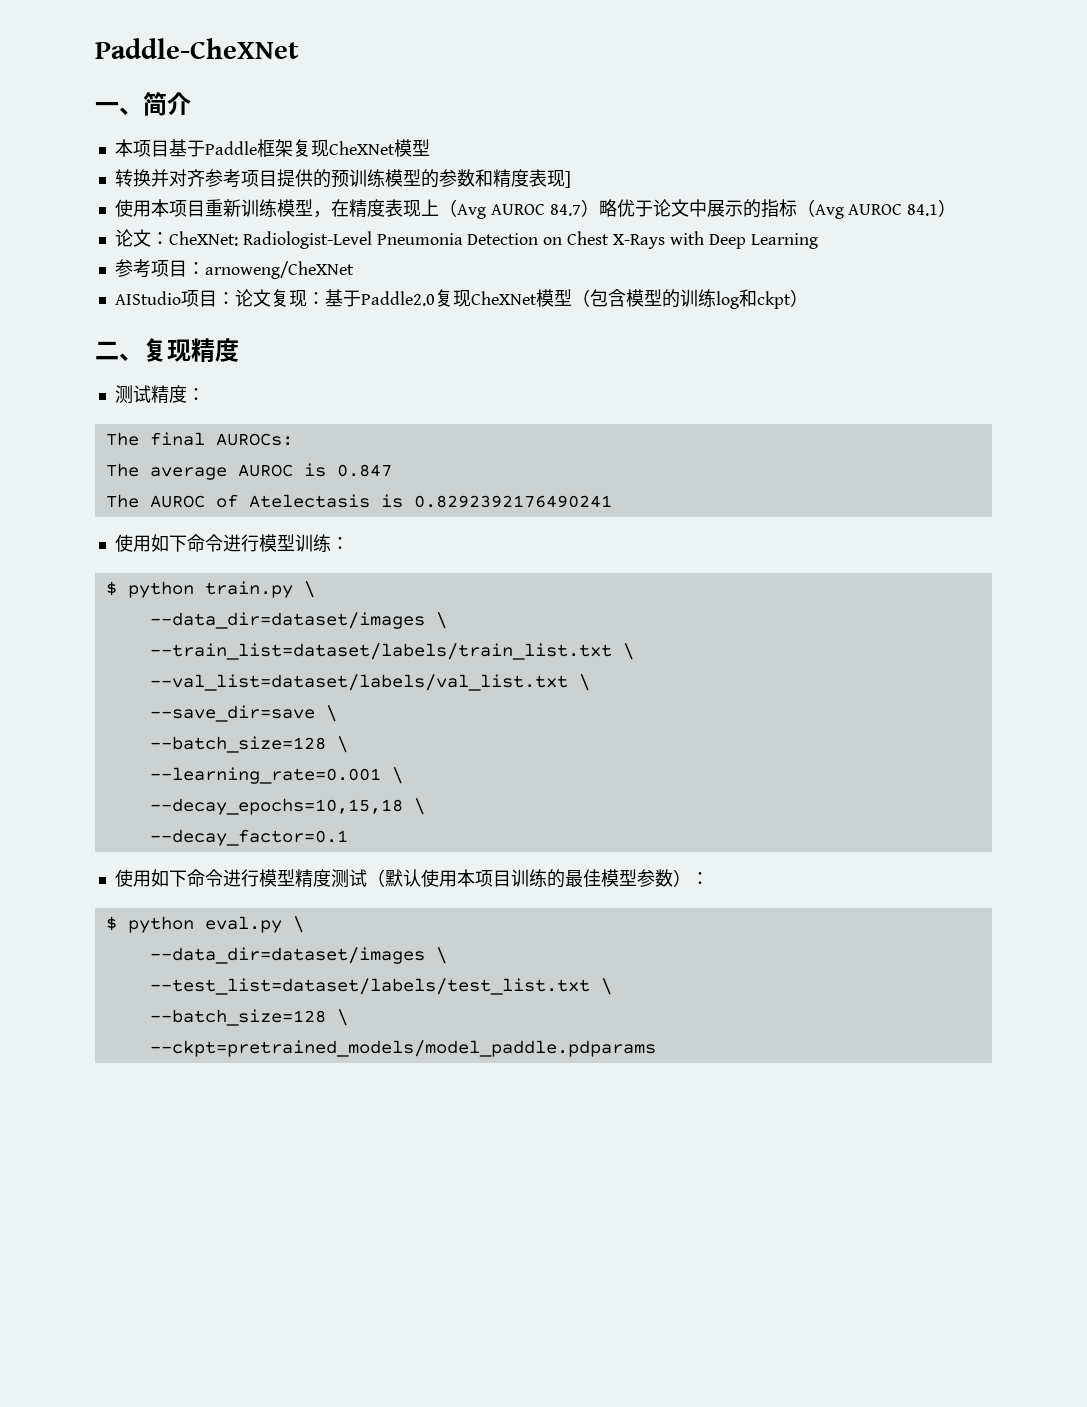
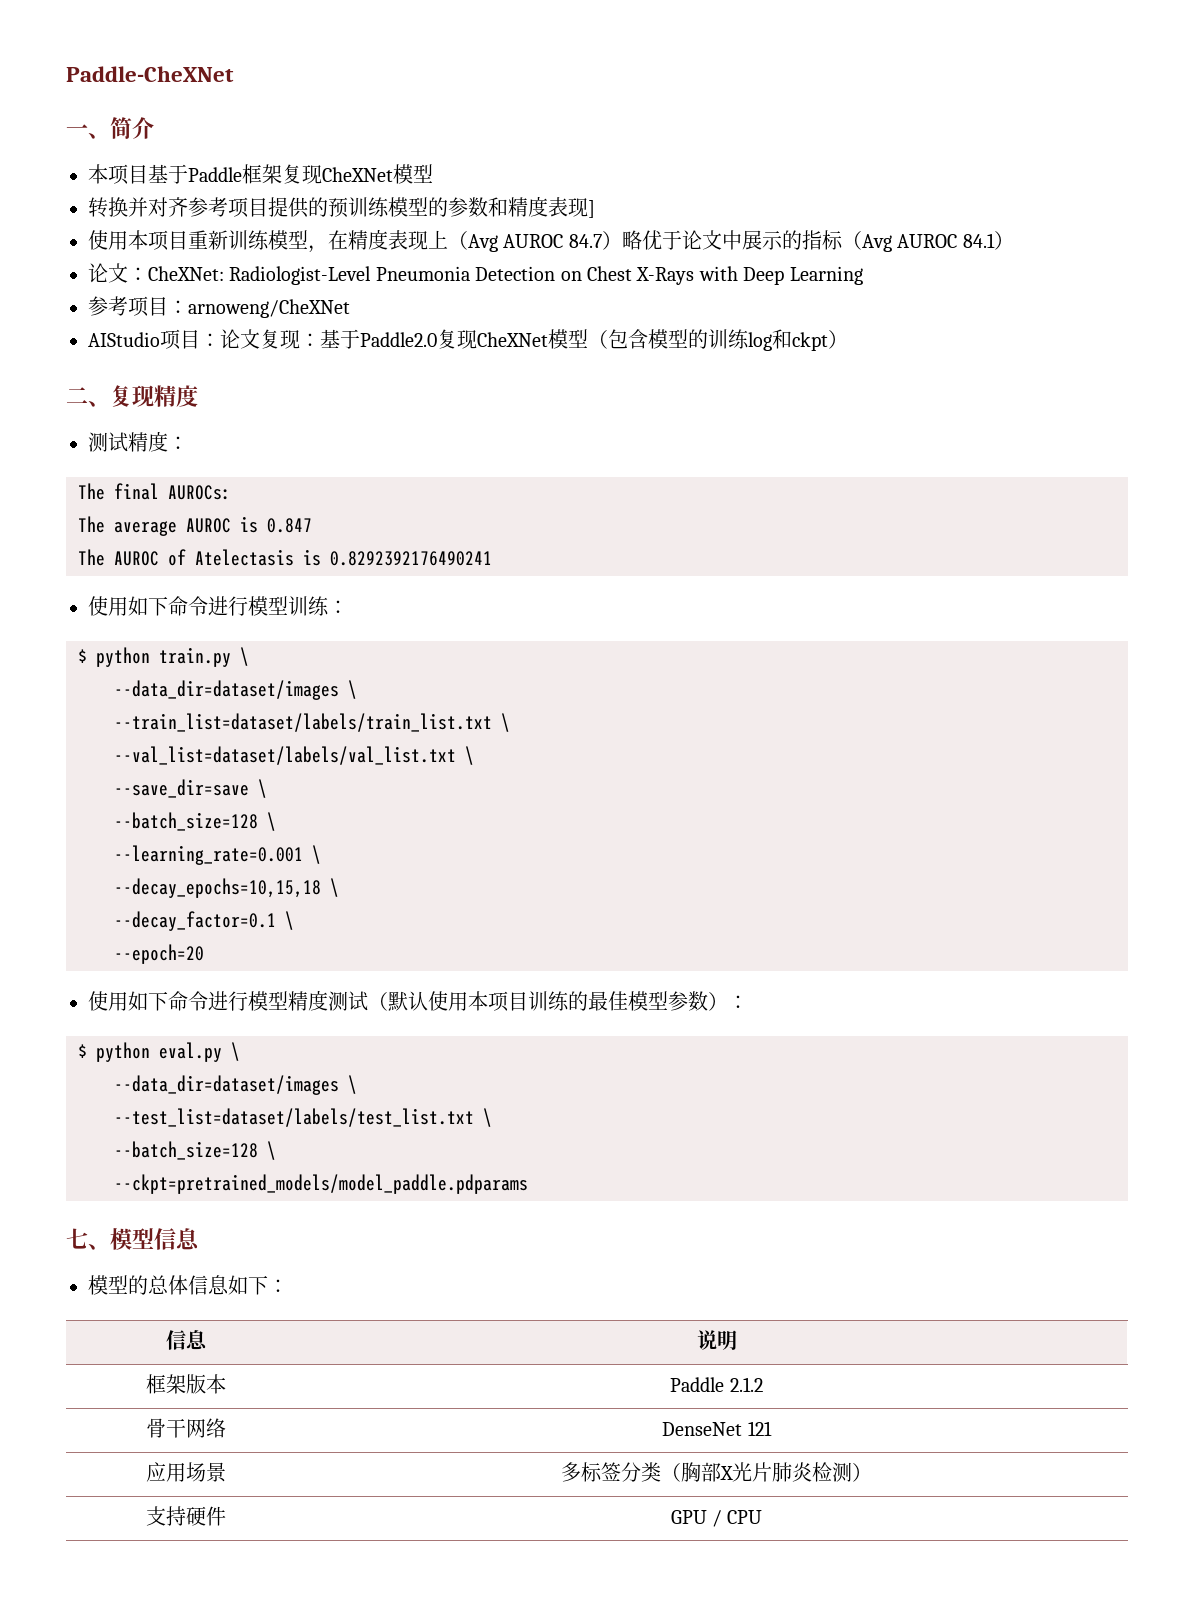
(348, 837) none -> [285,911,294,930] [114,944,204,964] \ // --epoch=20
(656, 1048) none -> [66,1228,200,1250] [88,1275,288,1295] [166,1330,208,1350] [696,1330,737,1350] [146,1374,226,1394] [670,1377,763,1392] [146,1418,226,1438] [662,1421,772,1436] [146,1462,226,1482] [561,1462,872,1482] [146,1506,226,1526] [670,1510,763,1527] // 七、模型信息 // 模型的总体信息如下： // 信息 | 说明 // 框架版本 | Paddle 2.1.2 // 骨干网络 | DenseNet 121 // 应用场景 | 多标签分类（胸部X光片肺炎检测） // 支持硬件 | GPU / CPU

